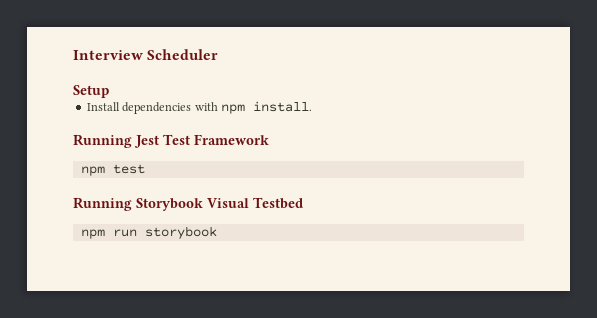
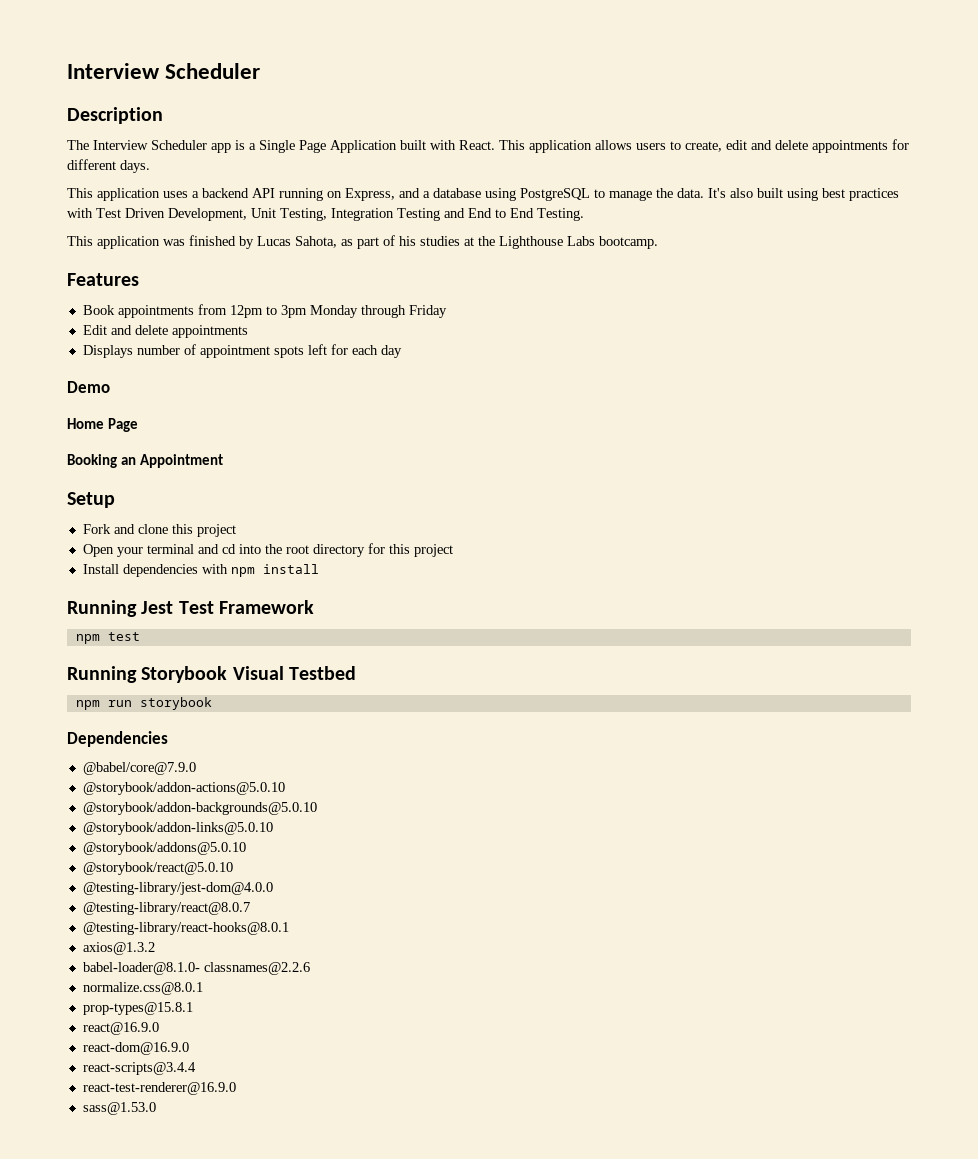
[73,85,109,98] Setup -> [67,107,163,124] [67,139,909,153] [67,159,150,173] [67,188,899,201] [67,208,584,221] [67,235,658,249] [67,273,139,286] [82,304,447,318] [82,325,248,338] [82,344,402,358] [67,381,110,393] [67,418,138,432] [67,454,223,468] [67,492,115,508] [82,524,236,537] [82,543,453,557] Description // The Interview Scheduler app is a Single Page Application built with React. This application allows users to create, edit and delete appointments for different days. // This application uses a backend API running on Express, and a database using PostgreSQL to manage the data. It's also built using best practices with Test Driven Development, Unit Testing, Integration Testing and End to End Testing. // This application was finished by Lucas Sahota, as part of his studies at the Lighthouse Labs bootcamp. // Features // Book appointments from 12pm to 3pm Monday through Friday // Edit and delete appointments // Displays number of appointment spots left for each day // Demo // Home Page // Booking an Appointment // Setup // Fork and clone this project // Open your terminal and cd into the root directory for this project
[252,101,312,112] install. -> [262,564,319,574] install
(217, 232) none -> [67,731,168,747] [82,762,196,775] [82,782,285,795] [82,802,317,815] [82,822,273,835] [82,842,246,855] [82,862,233,875] [82,882,273,895] [82,902,250,915] [82,922,289,935] [82,942,155,955] [82,962,310,975] [82,982,203,995] [82,1002,193,1015] [82,1022,159,1035] [82,1042,189,1055] [82,1062,196,1075] [82,1082,236,1095] [82,1102,156,1115] // Dependencies // @babel/core@7.9.0 // @storybook/addon-actions@5.0.10 // @storybook/addon-backgrounds@5.0.10 // @storybook/addon-links@5.0.10 // @storybook/addons@5.0.10 // @storybook/react@5.0.10 // @testing-library/jest-dom@4.0.0 // @testing-library/react@8.0.7 // @testing-library/react-hooks@8.0.1 // axios@1.3.2 // babel-loader@8.1.0- classnames@2.2.6 // normalize.css@8.0.1 // prop-types@15.8.1 // react@16.9.0 // react-dom@16.9.0 // react-scripts@3.4.4 // react-test-renderer@16.9.0 // sass@1.53.0

